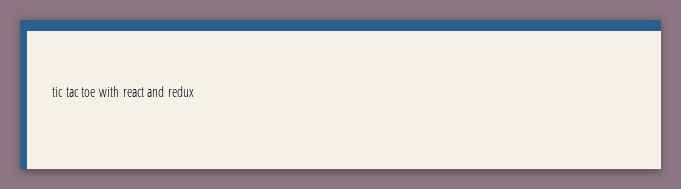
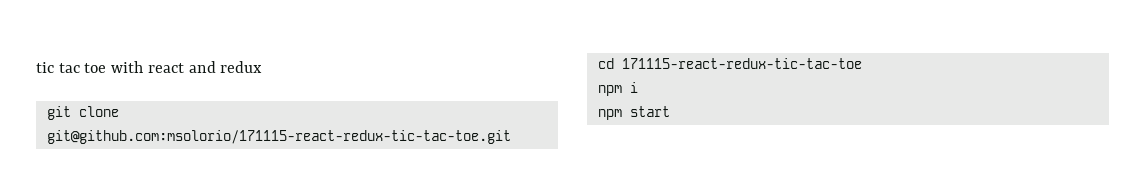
(194, 91) none -> [46,106,119,120] [46,130,511,144] [597,58,862,69] [597,82,638,96] [597,106,670,120] // git clone git@github.com:msolorio/171115-react-redux-tic-tac-toe.git // cd 171115-react-redux-tic-tac-toe // npm i // npm start

